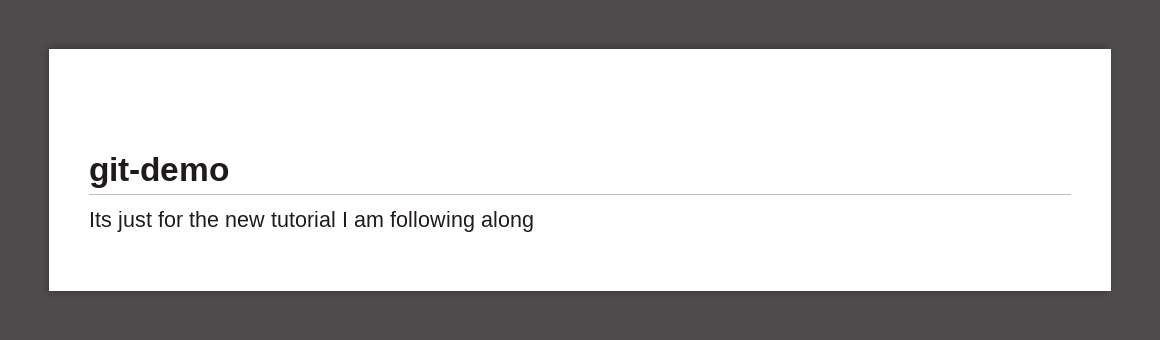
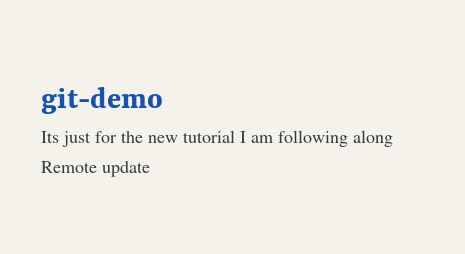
(534, 221) none -> [41,161,150,177] // Remote update

